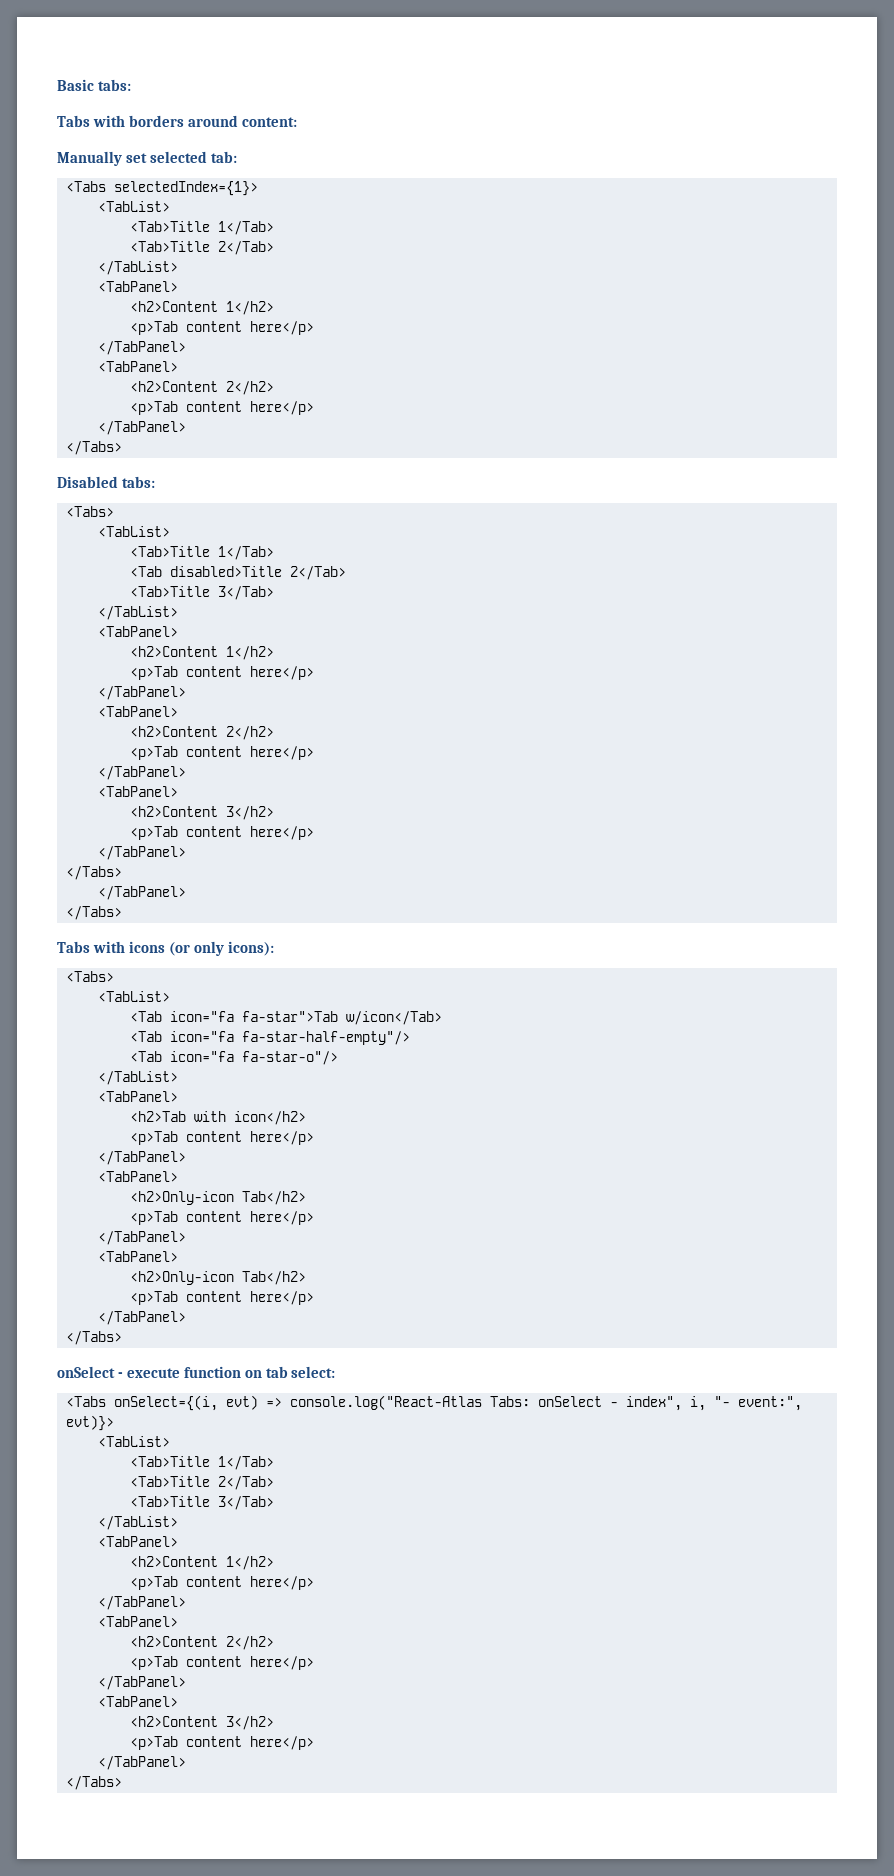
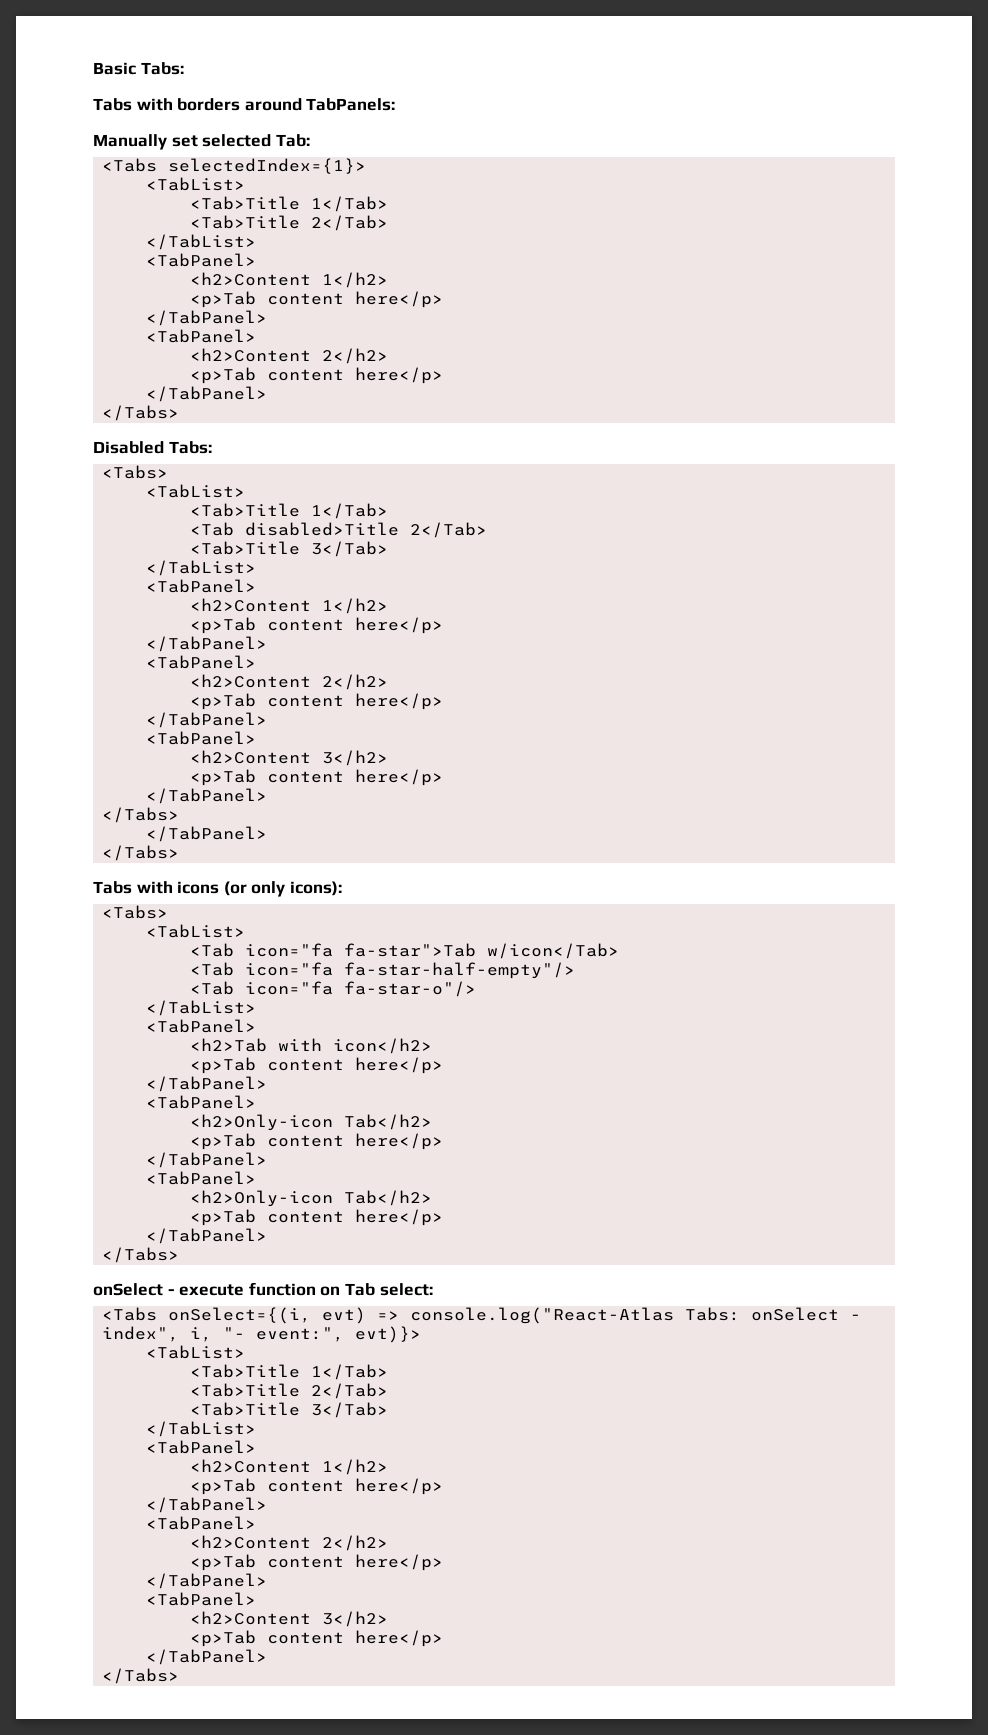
[97,79,131,91] tabs: -> [140,62,184,75] Tabs:
[241,117,297,127] content: -> [306,98,396,111] TabPanels:
[210,151,237,163] tab: -> [275,134,310,147] Tab:
[121,476,155,488] tabs: -> [168,441,212,454] Tabs:
[265,1366,288,1378] tab -> [344,1283,375,1296] Tab

